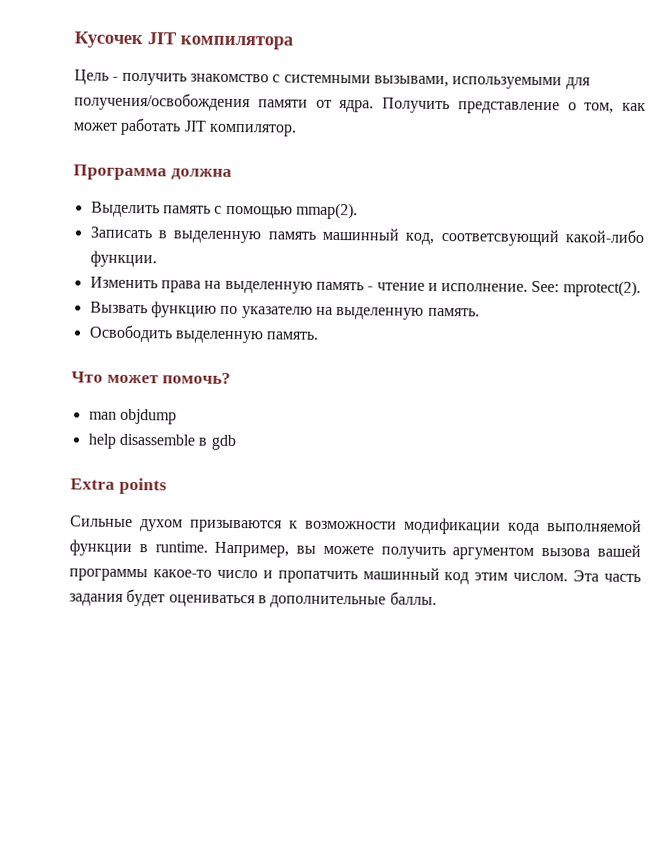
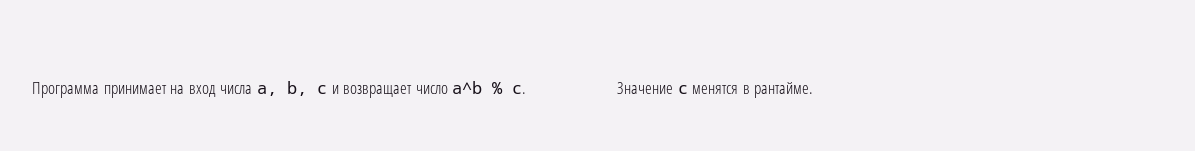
[74,31,293,50] [74,69,591,90] [74,92,646,115] [73,117,297,137] [73,164,232,181] [90,201,358,220] [89,226,644,247] [89,250,157,268] [89,276,641,297] [89,301,480,320] [88,324,319,344] [71,371,232,384] [88,408,177,425] [87,433,236,451] [70,477,167,495] [70,515,642,535] [69,539,641,560] [69,567,641,585] [69,588,437,609] Кусочек JIT компилятора // Цель - получить знакомство с системными вызывами, используемыми для получения/освобождения памяти от ядра. Получить представление о том, как может работать JIT компилятор. // Программа должна // Выделить память с помощью mmap(2). // Записать в выделенную память машинный код, соответсвующий какой-либо функции. // Изменить права на выделенную память - чтение и исполнение. See: mprotect(2). // Вызвать функцию по указателю на выделенную память. // Освободить выделенную память. // Что может помочь? // man objdump // help disassemble в gdb // Extra points // Сильные духом призываются к возможности модификации кода выполняемой функции в runtime. Например, вы можете получить аргументом вызова вашей программы какое-то число и пропатчить машинный код этим числом. Эта часть задания будет оцениваться в дополнительные баллы. -> [32,81,814,98] Программа принимает на вход числа a, b, c и возвращает число a^b % c. Значение c менятся в рантайме.

